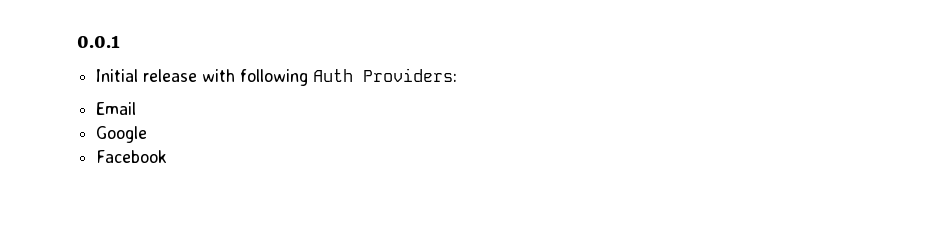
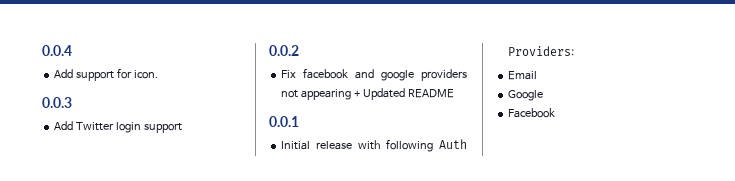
(77, 41) none -> [42,45,72,56] [54,68,159,81] [42,97,72,108] [54,121,183,133] [269,45,299,56] [281,68,467,81] [281,88,454,100] 0.0.4 // Add support for icon. // 0.0.3 // Add Twitter login support // 0.0.2 // Fix facebook and google providers not appearing + Updated README //

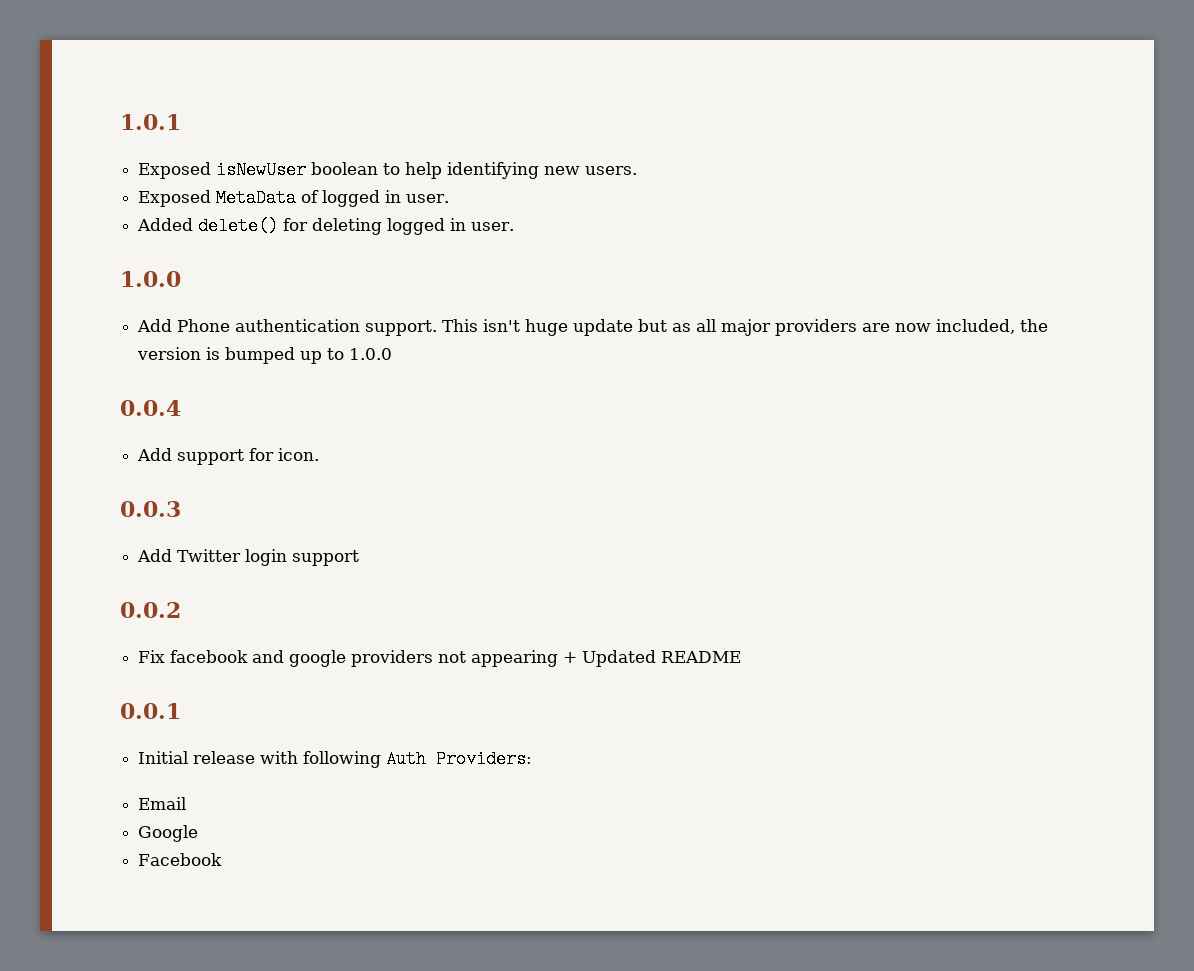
(42, 50) none -> [120,114,181,130] [138,161,638,179] [138,189,450,207] [137,217,515,235] [120,271,181,287] [137,319,1049,336] [137,347,393,364] 1.0.1 // Exposed isNewUser boolean to help identifying new users. // Exposed MetaData of logged in user. // Added delete() for deleting logged in user. // 1.0.0 // Add Phone authentication support. This isn't huge update but as all major providers are now included, the version is bumped up to 1.0.0 //

